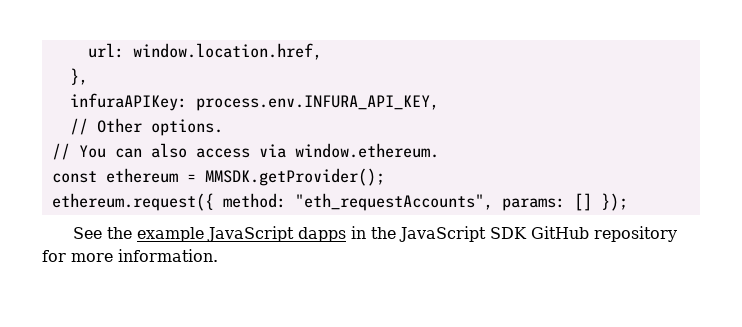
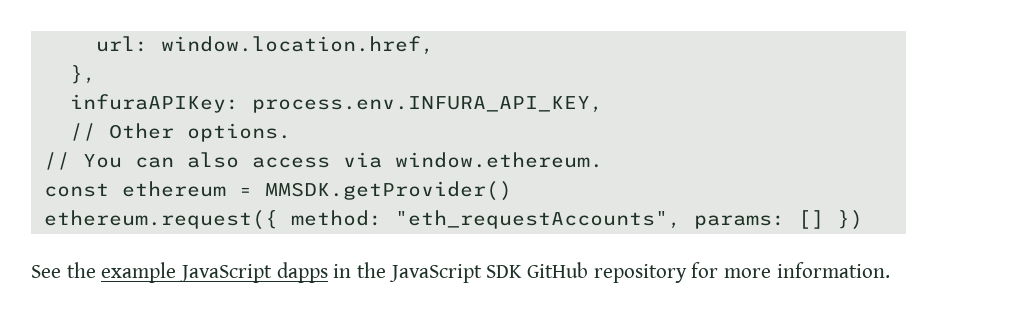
[204,168,385,186] MMSDK.getProvider(); -> [264,181,512,201] MMSDK.getProvider()
[600,193,628,211] }); -> [836,210,863,230] })

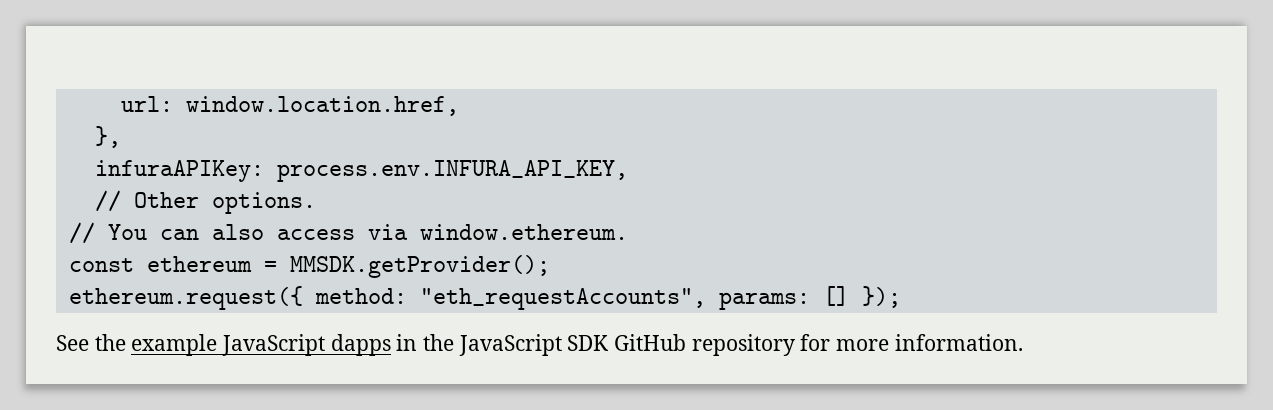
[264,181,512,201] MMSDK.getProvider() -> [289,255,550,278] MMSDK.getProvider();
[836,210,863,230] }) -> [861,286,901,308] });

